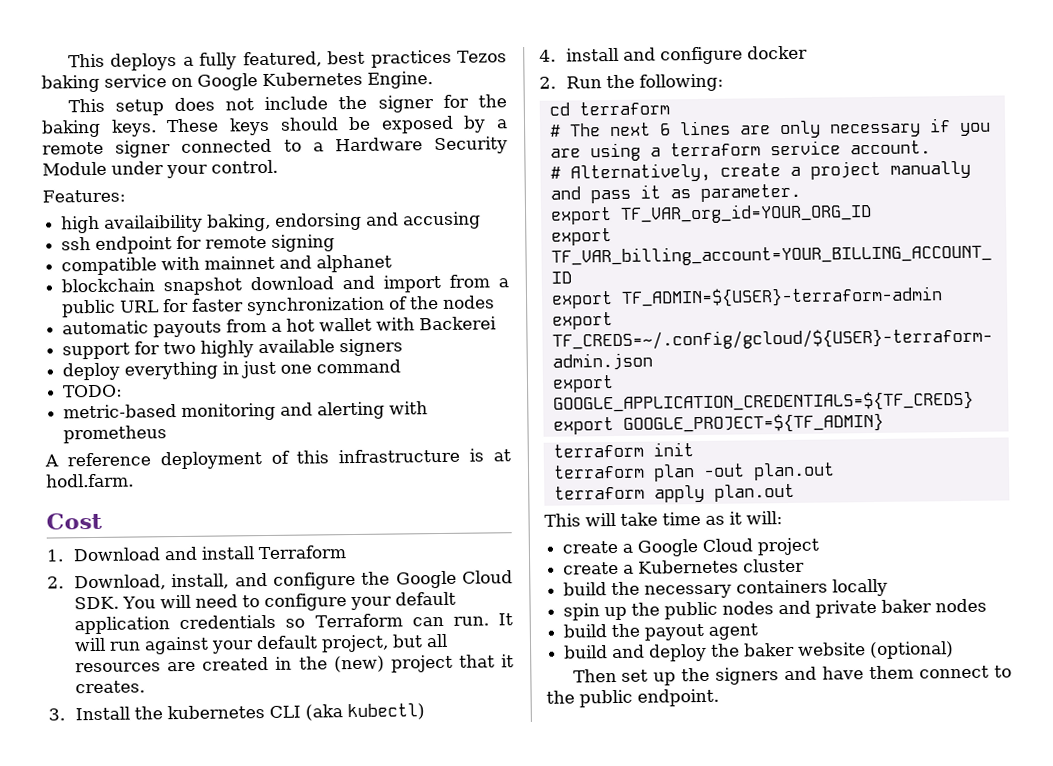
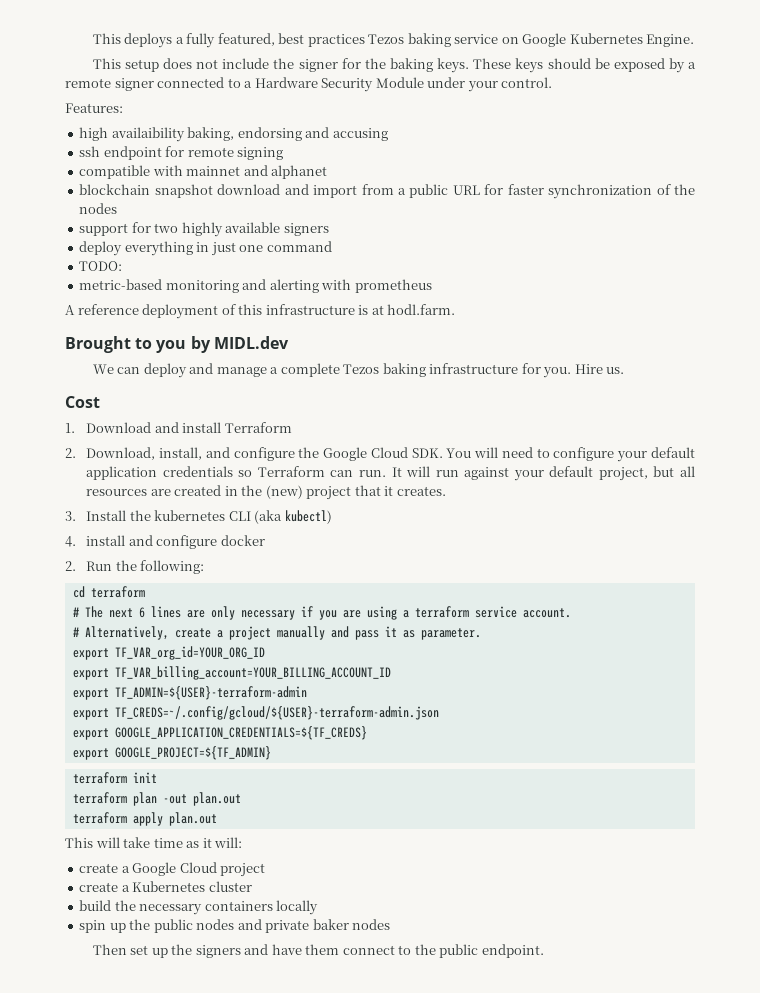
[62,316,498,338] // automatic payouts from a hot wallet with Backerei -> (118, 208) none
(134, 480) none -> [65,336,289,353] [92,363,625,378] // Brought to you by MIDL.dev // We can deploy and manage a complete Tezos baking infrastructure for you. Hire us.
[563,623,759,641] [564,641,955,662] // build the payout agent // build and deploy the baker website (optional) -> (391, 924) none

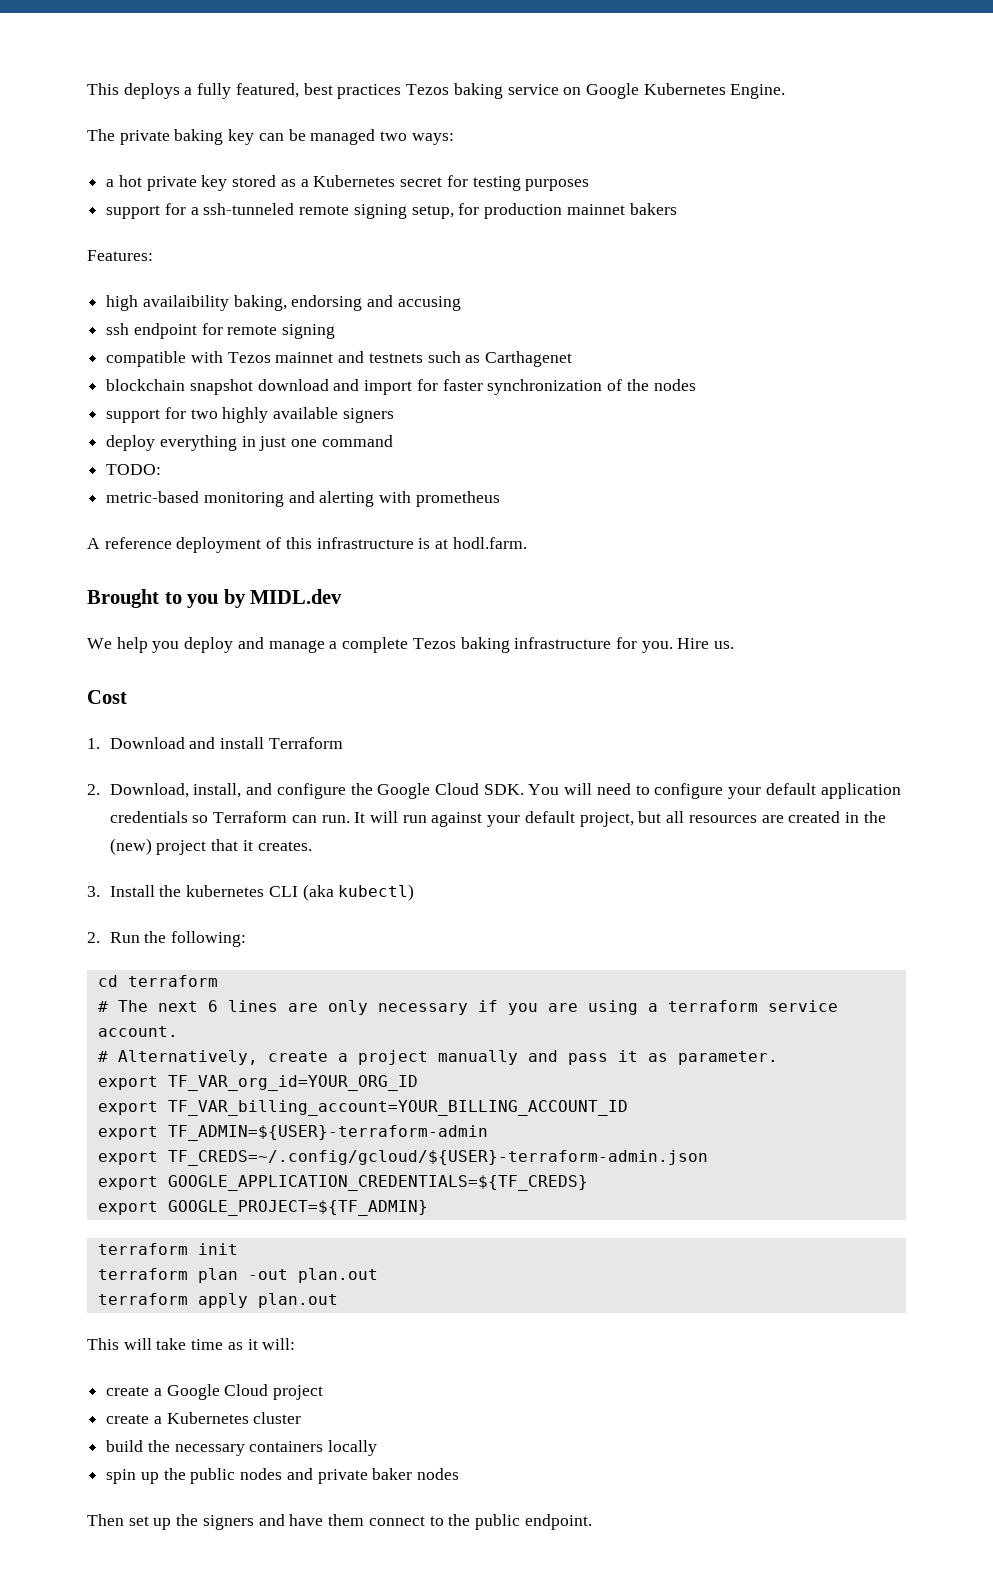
[92,58,696,73] [65,77,553,92] This setup does not include the signer for the baking keys. These keys should be exposed by a remote signer connected to a Hardware Security Module under your control. -> [87,129,454,145] [106,175,590,191] [106,203,677,219] The private baking key can be managed two ways: // a hot private key stored as a Kubernetes secret for testing purposes // support for a ssh-tunneled remote signing setup, for production mainnet bakers
(183, 170) none -> [227,352,271,363] Tezos
[271,165,328,179] alphanet -> [368,351,573,367] testnets such as Carthagenet
[361,184,480,198] from a public URL -> (413, 387) none
[117,367,141,374] can -> [116,637,180,653] help you
[65,535,265,549] // 4. install and configure docker -> (415, 892) none

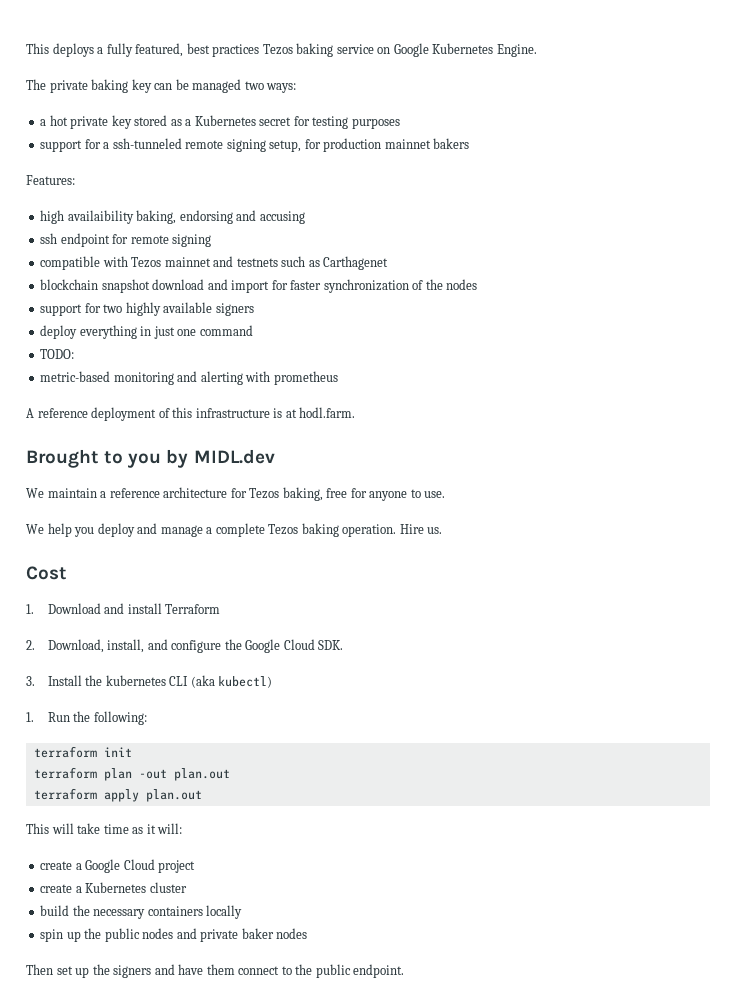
(343, 596) none -> [26,487,446,501] // We maintain a reference architecture for Tezos baking, free for anyone to use.
[514,637,673,653] infrastructure for you. -> [342,524,397,537] operation.
[528,783,901,799] [109,811,886,827] [109,838,312,855] You will need to configure your default application credentials so Terraform can run. It will run against your default project, but all resources are created in the (new) project that it creates. -> (344, 645) none
[87,932,100,943] 2. -> [26,712,34,722] 1.
[97,975,218,987] [97,1000,838,1015] [97,1026,178,1037] [97,1050,778,1065] [97,1075,418,1091] [97,1100,628,1116] [97,1125,488,1141] [97,1150,708,1166] [97,1175,588,1191] [97,1200,428,1216] // cd terraform // # The next 6 lines are only necessary if you are using a terraform service account. // # Alternatively, create a project manually and pass it as parameter. // export TF_VAR_org_id=YOUR_ORG_ID // export TF_VAR_billing_account=YOUR_BILLING_ACCOUNT_ID // export TF_ADMIN=${USER}-terraform-admin // export TF_CREDS=~/.config/gcloud/${USER}-terraform-admin.json // export GOOGLE_APPLICATION_CREDENTIALS=${TF_CREDS} // export GOOGLE_PROJECT=${TF_ADMIN} -> (147, 718) none

